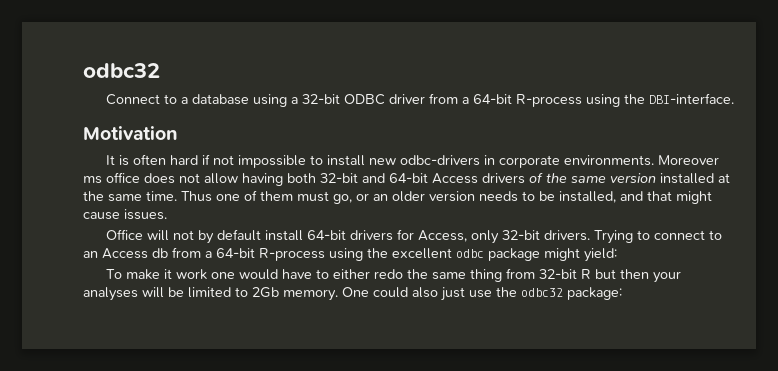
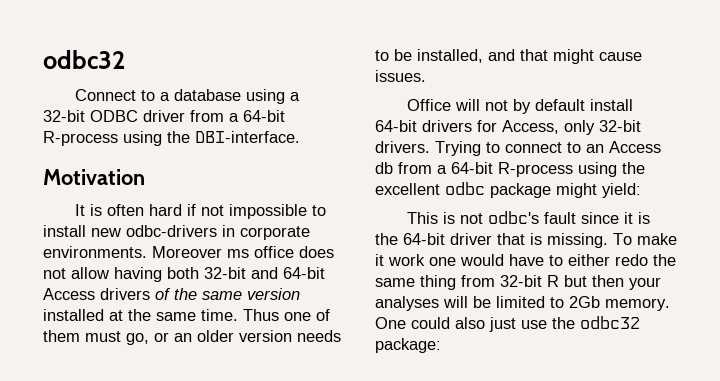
(617, 255) none -> [407,211,651,224] [375,233,608,248] This is not odbc's fault since it is the 64-bit driver that is missing.

